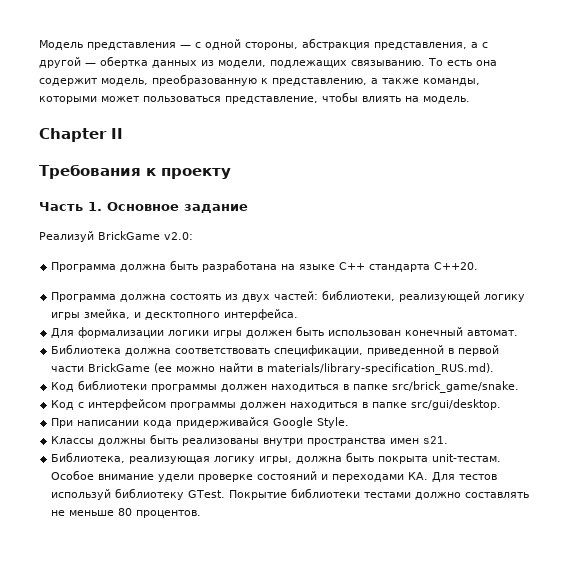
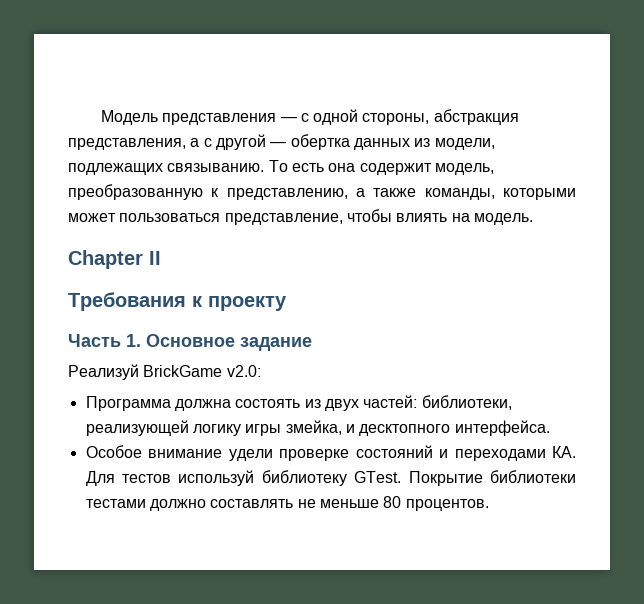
[51,260,479,272] // Программа должна быть разработана на языке C++ стандарта C++20. -> (261, 371) none
[51,326,519,338] [51,344,500,356] [51,363,495,375] [51,380,520,393] [51,399,502,410] [51,417,350,428] [51,434,449,446] [51,452,502,464] Для формализации логики игры должен быть использован конечный автомат. // Библиотека должна соответствовать спецификации, приведенной в первой части BrickGame (ее можно найти в materials/library-specification_RUS.md). // Код библиотеки программы должен находиться в папке src/brick_game/snake. // Код с интерфейсом программы должен находиться в папке src/gui/desktop. // При написании кода придерживайся Google Style. // Классы должны быть реализованы внутри пространства имен s21. // Библиотека, реализующая логику игры, должна быть покрыта unit-тестам. -> (550, 428) none

